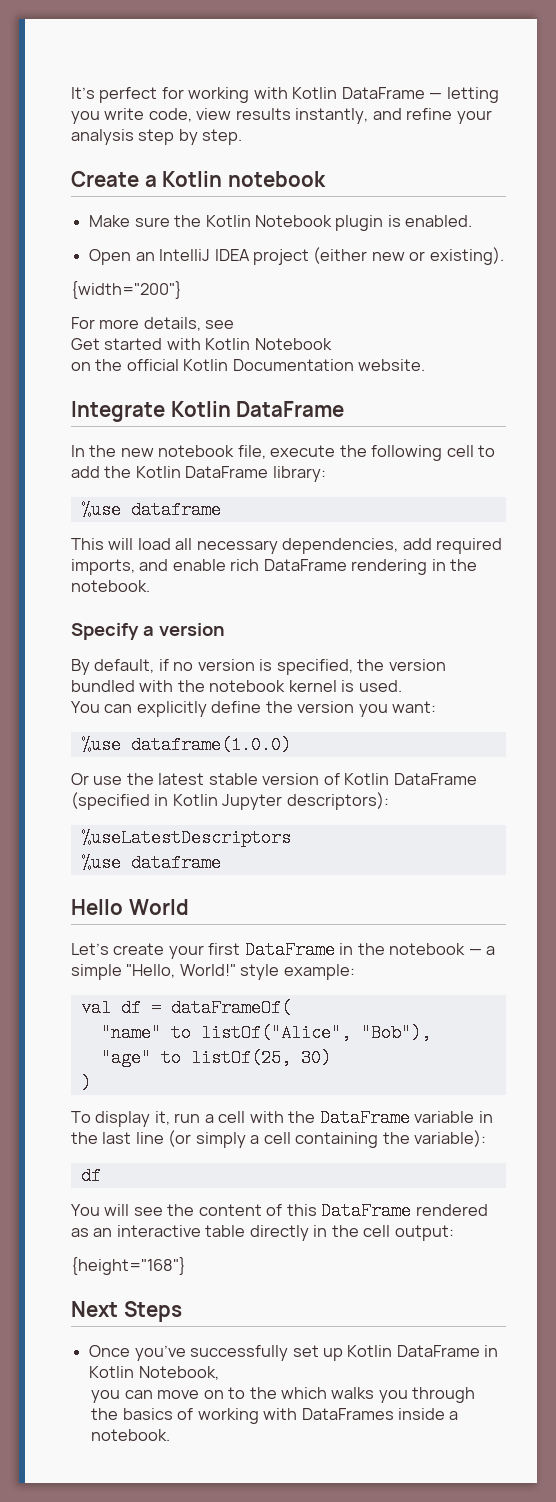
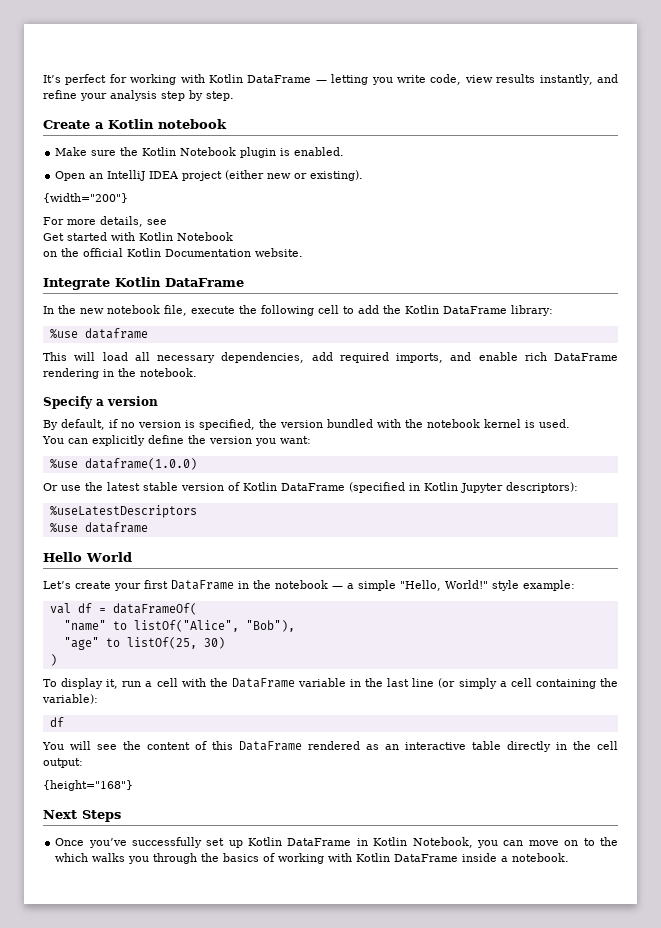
(219, 1373) // -> (473, 842) none
[301,1408,394,1420] DataFrames -> [356,853,459,862] Kotlin DataFrame

